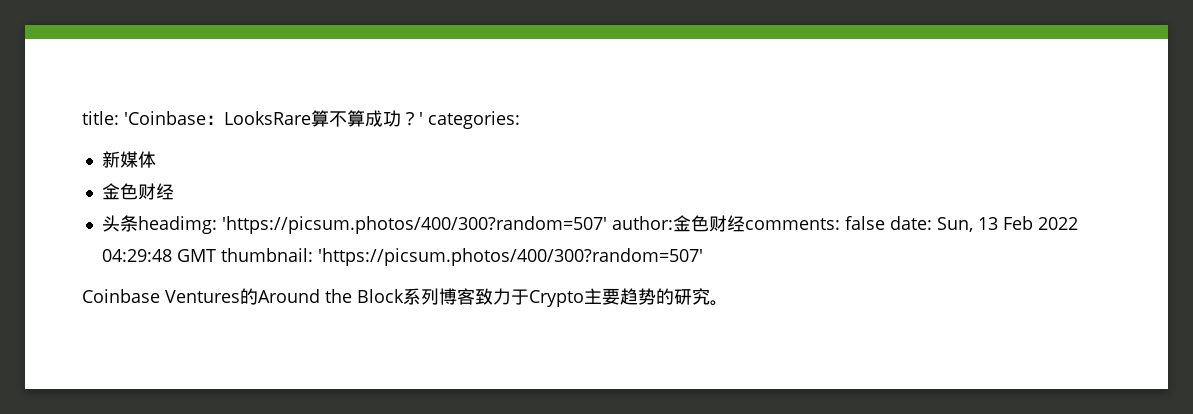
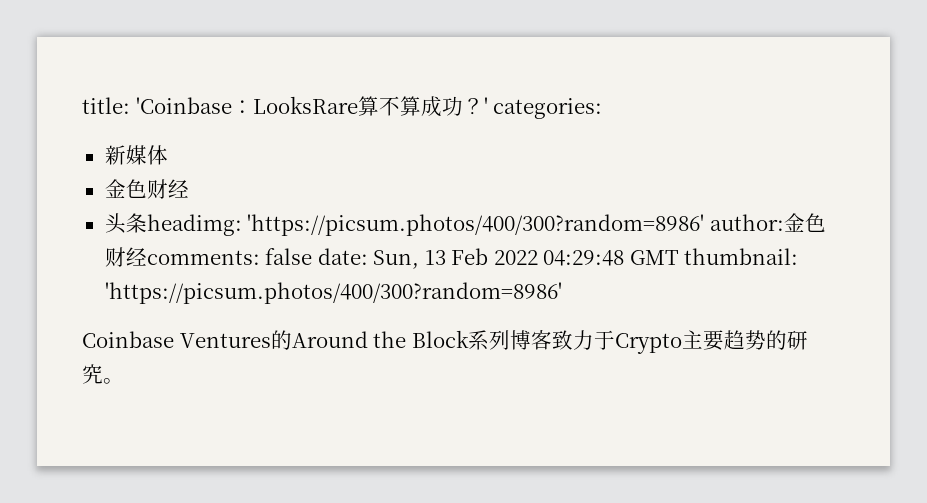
[221,216,607,234] 'https://picsum.photos/400/300?random=507' -> [247,214,705,236] 'https://picsum.photos/400/300?random=8986'
[317,248,703,266] 'https://picsum.photos/400/300?random=507' -> [104,282,562,304] 'https://picsum.photos/400/300?random=8986'

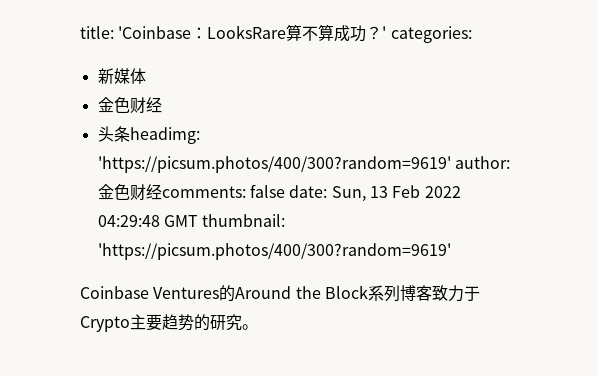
[247,214,705,236] 'https://picsum.photos/400/300?random=8986' -> [97,156,451,173] 'https://picsum.photos/400/300?random=9619'
[104,282,562,304] 'https://picsum.photos/400/300?random=8986' -> [97,243,451,260] 'https://picsum.photos/400/300?random=9619'

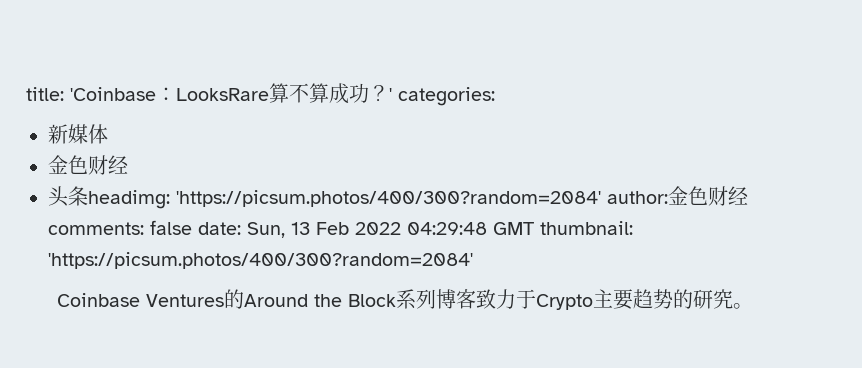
[97,156,451,173] 'https://picsum.photos/400/300?random=9619' -> [176,190,601,207] 'https://picsum.photos/400/300?random=2084'
[97,243,451,260] 'https://picsum.photos/400/300?random=9619' -> [48,252,473,269] 'https://picsum.photos/400/300?random=2084'

